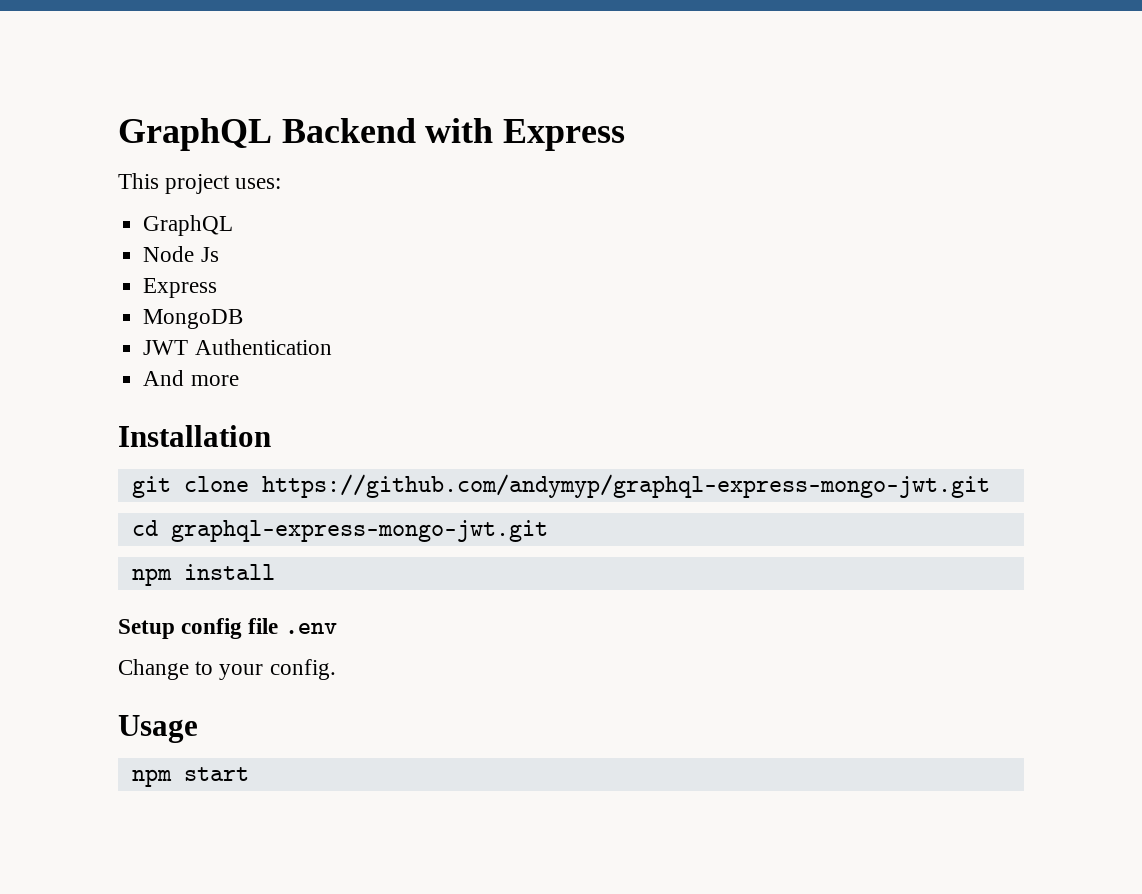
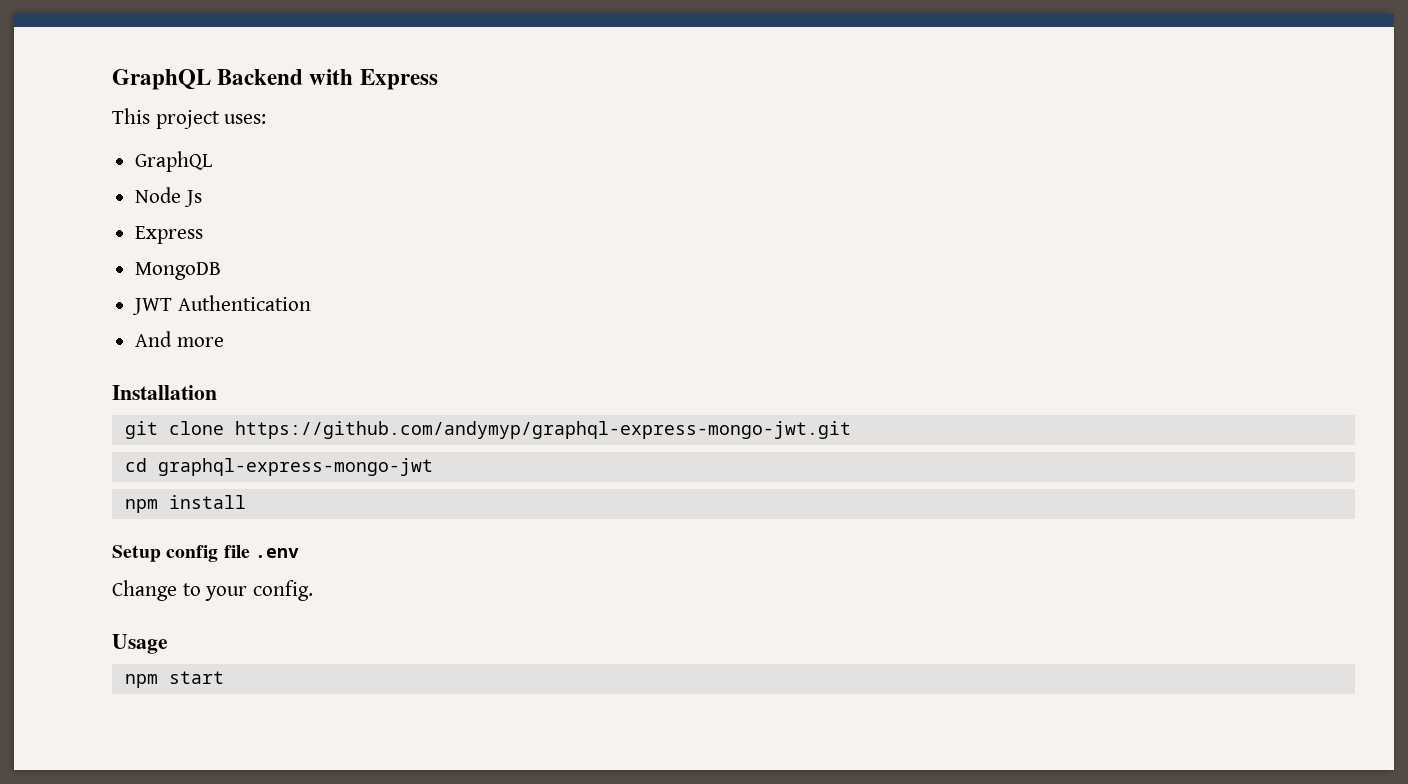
[170,520,548,542] graphql-express-mongo-jwt.git -> [157,458,433,476] graphql-express-mongo-jwt

